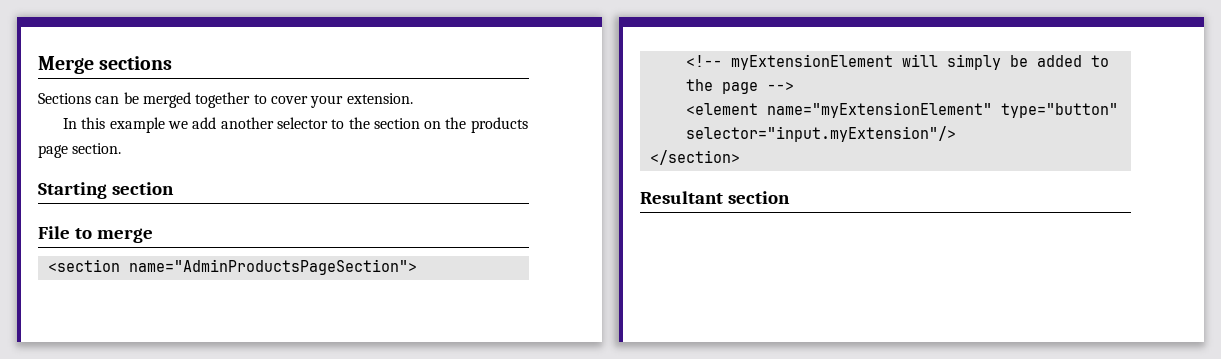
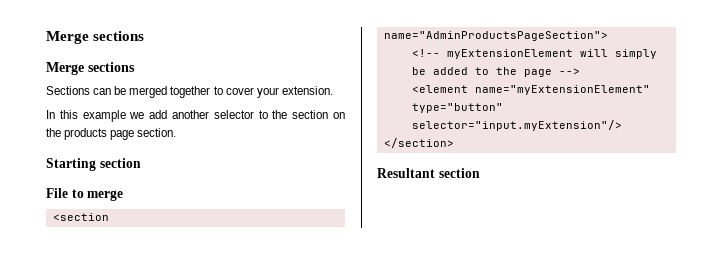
[38,56,173,74] Merge sections -> [46,31,145,44] [46,62,135,75] Merge sections // Merge sections

